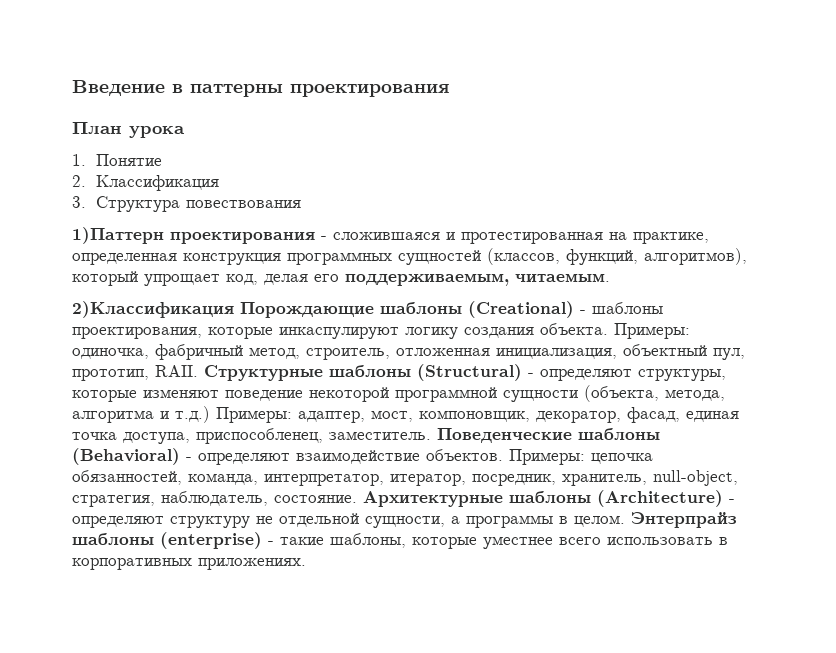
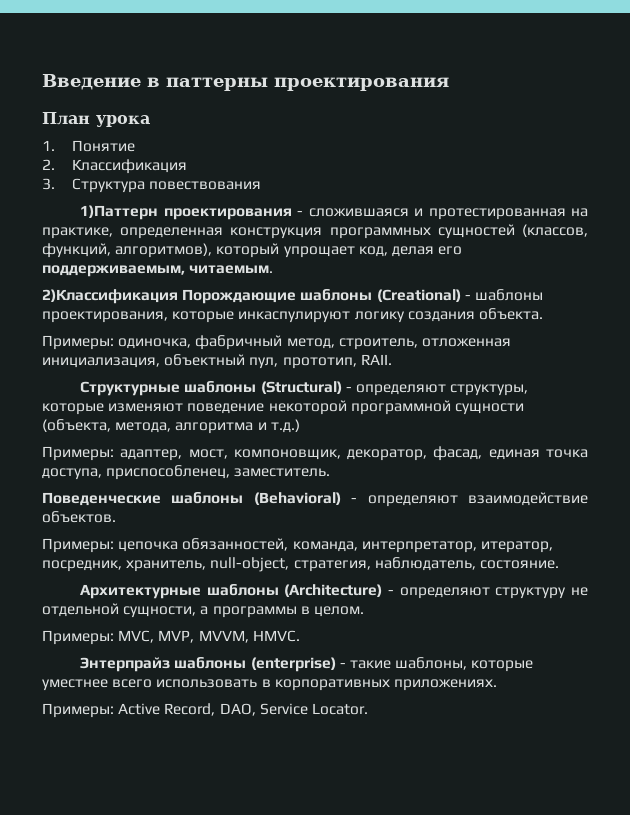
(608, 329) none -> (543, 314) //
(198, 371) none -> (392, 359) //
(210, 414) none -> (300, 426) //
(431, 435) none -> (331, 472) //
(503, 455) none -> (116, 517) //
(357, 499) none -> (559, 564) //
(625, 521) none -> [42,630,300,645] // Примеры: MVC, MVP, MVVM, HMVC. //
(306, 564) none -> [42,703,368,718] // Примеры: Active Record, DAO, Service Locator.

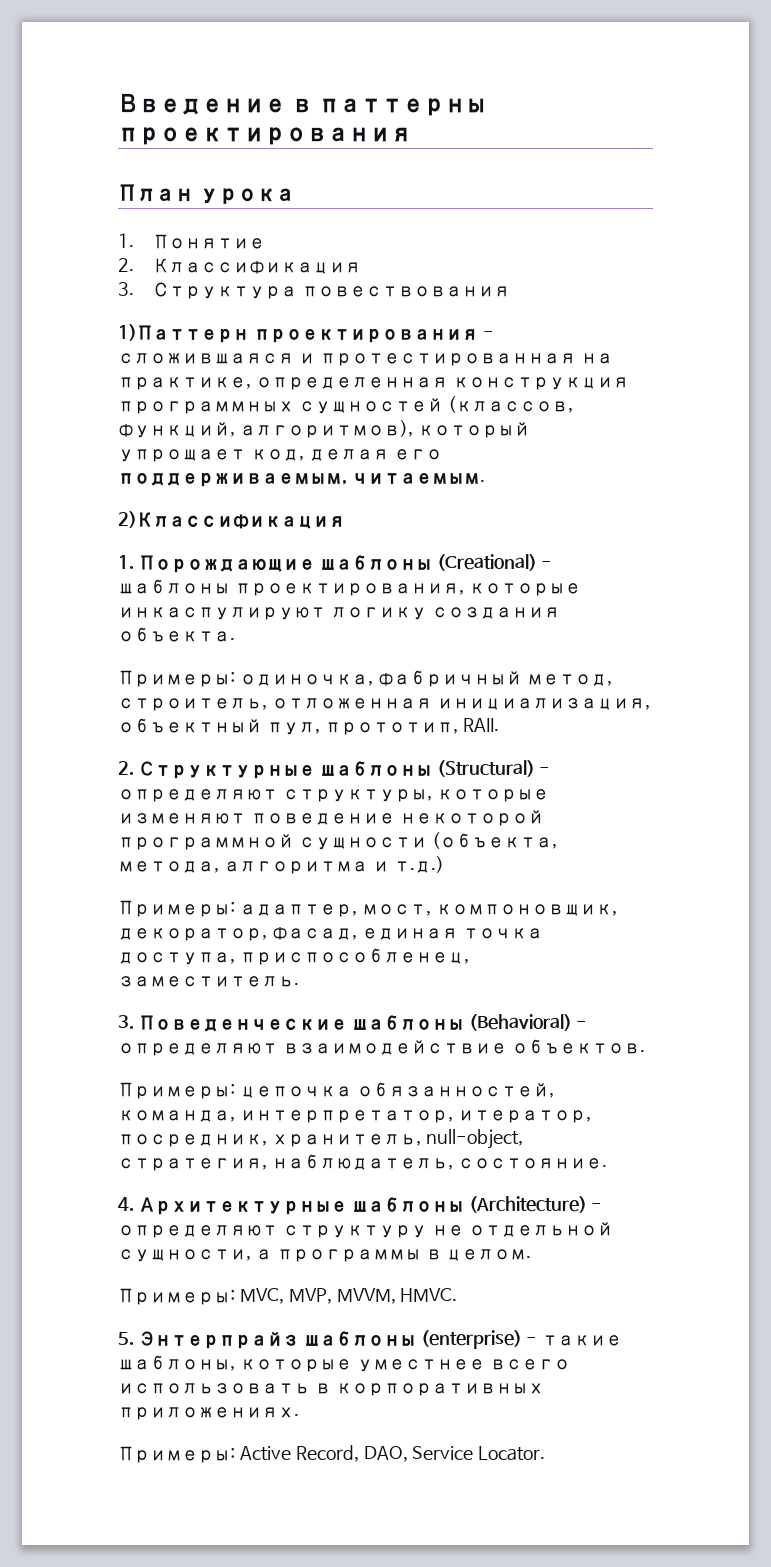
(178, 296) none -> [118,555,134,569] // 1.
(392, 359) none -> [118,761,134,775] 2.
(331, 472) none -> [118,1015,134,1029] 3.
(559, 564) none -> [118,1197,134,1211] 4.
(300, 636) none -> [118,1332,134,1345] 5.

